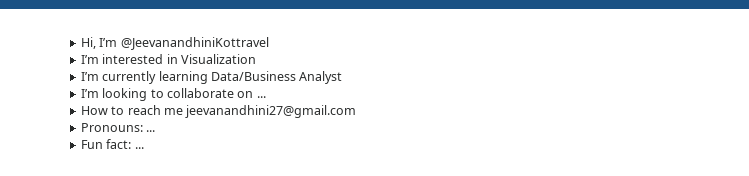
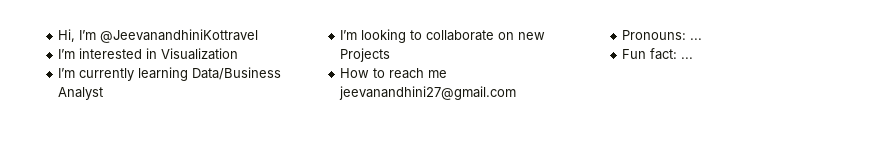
[256,96,266,98] ... -> [518,32,546,40] [340,48,391,62] new Projects

